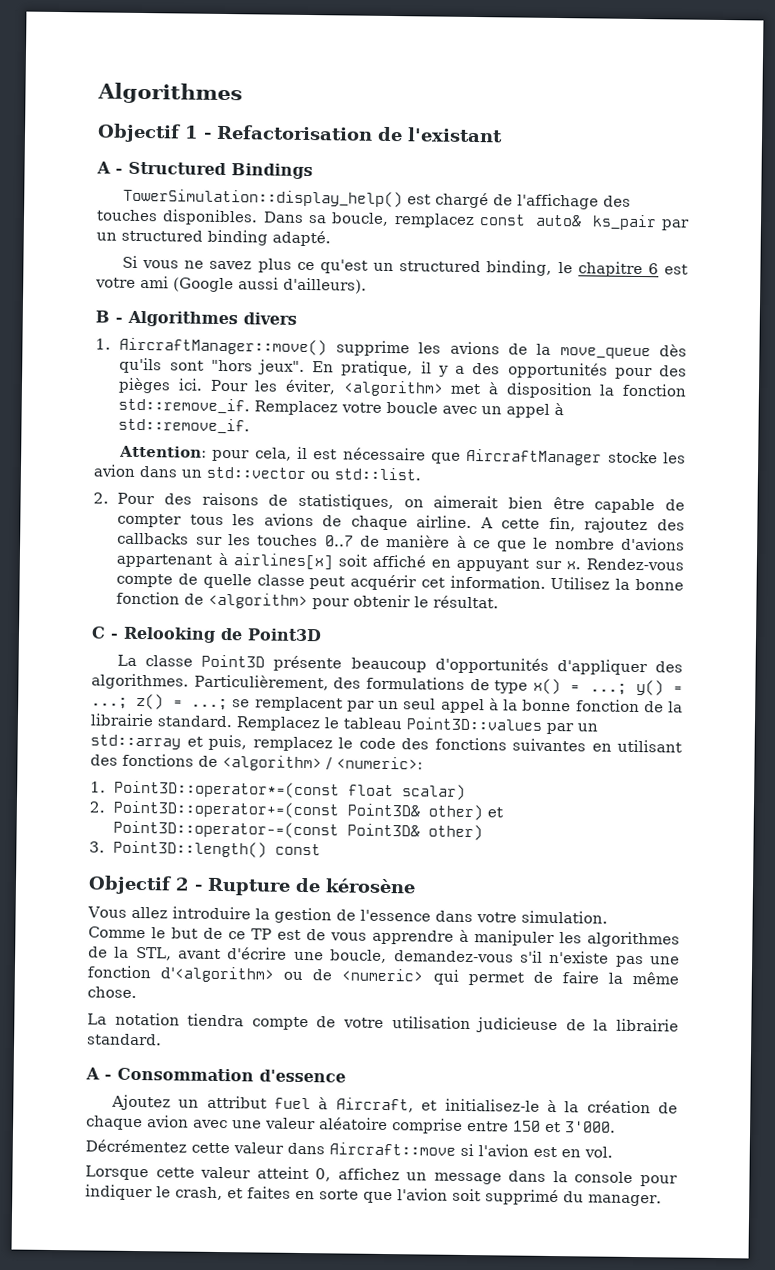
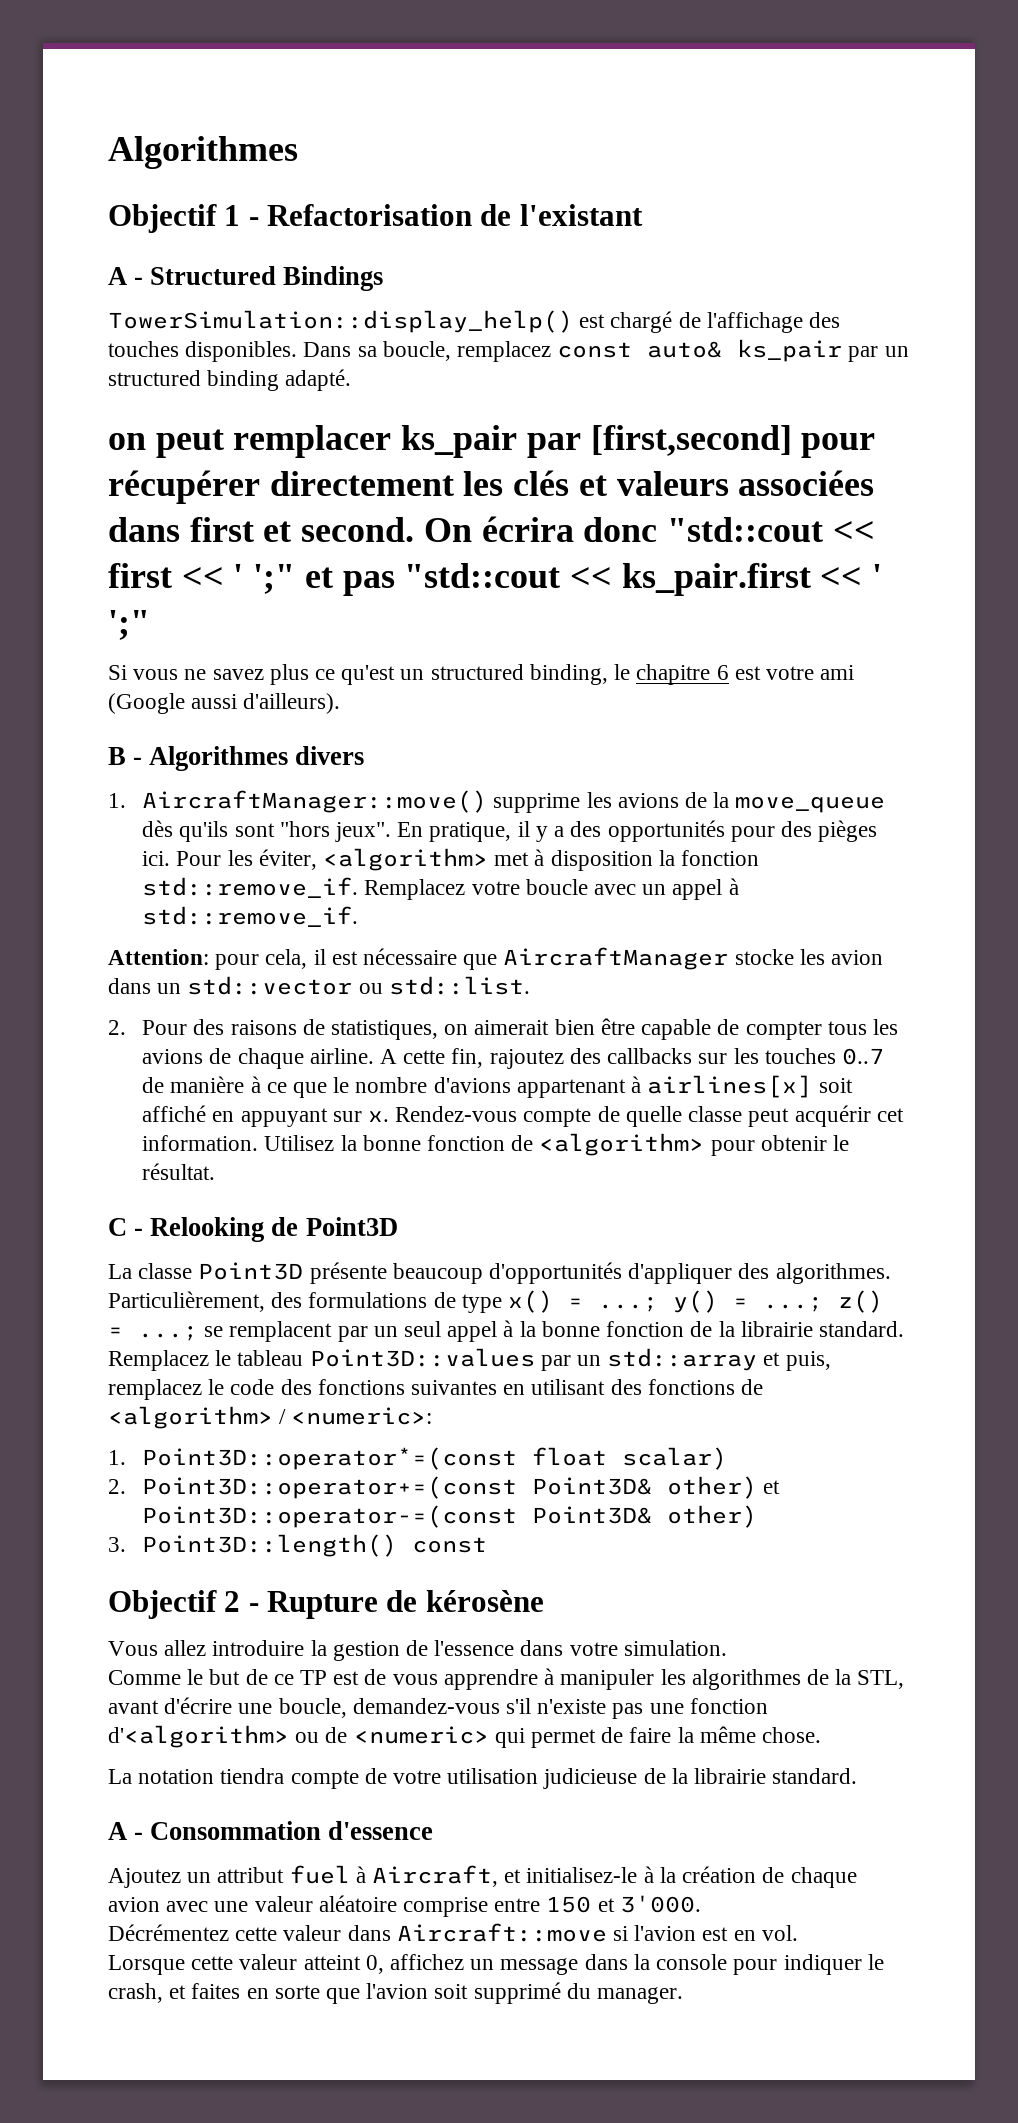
(331, 238) none -> [108,425,876,458] [108,470,875,504] [108,516,875,542] [108,563,883,596] [108,610,150,640] // on peut remplacer ks_pair par [first,second] pour récupérer directement les clés et valeurs associées dans first et second. On écrira donc "std::cout << first << ' ';" et pas "std::cout << ks_pair.first << ' ';"

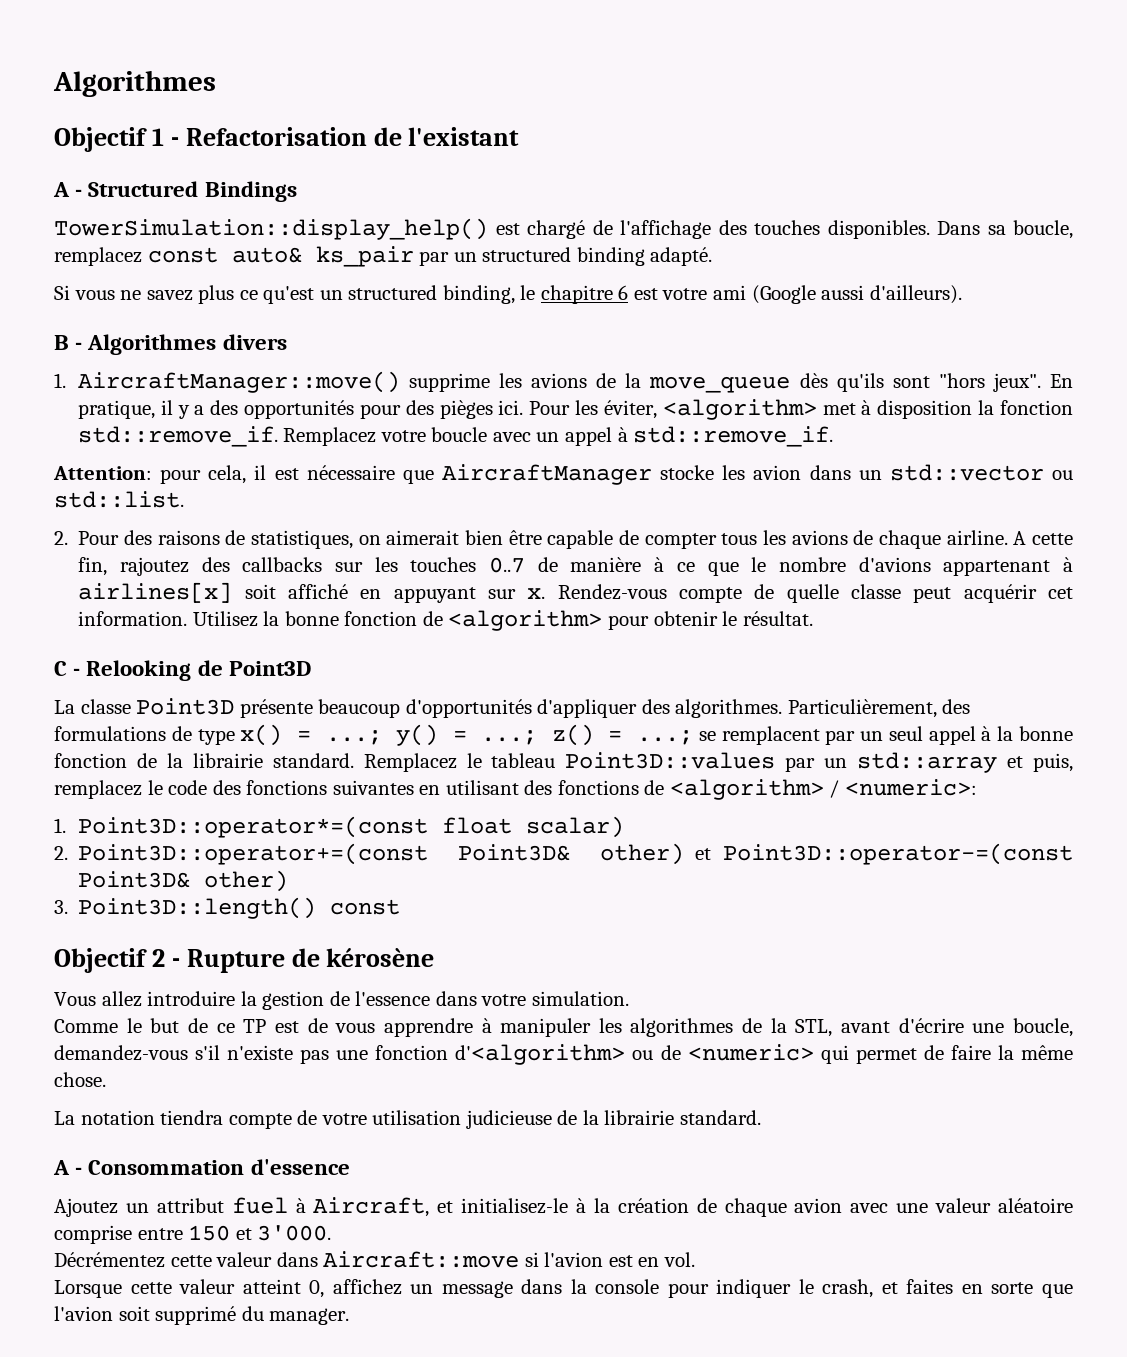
[108,425,876,458] [108,470,875,504] [108,516,875,542] [108,563,883,596] [108,610,150,640] // on peut remplacer ks_pair par [first,second] pour récupérer directement les clés et valeurs associées dans first et second. On écrira donc "std::cout << first << ' ';" et pas "std::cout << ks_pair.first << ' ';" -> (713, 256) none

